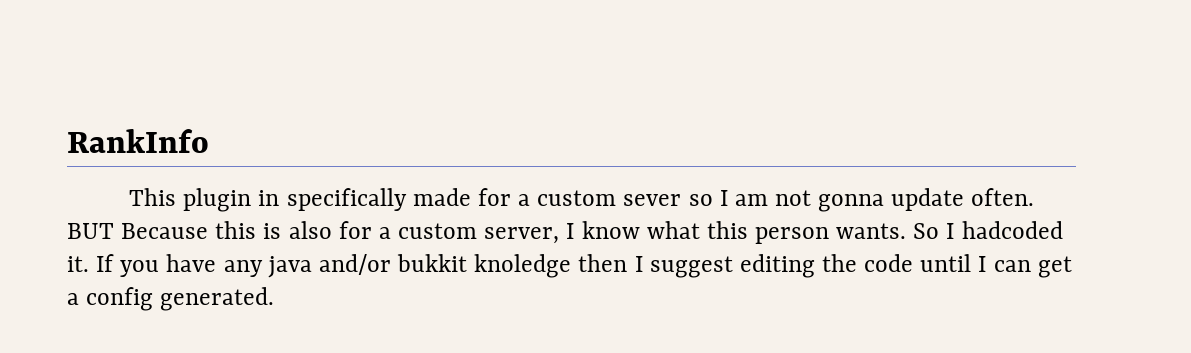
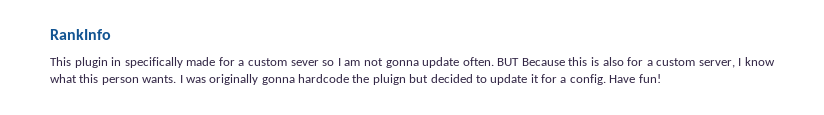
[913,221,1063,239] [67,254,1072,278] [67,287,275,311] So I hadcoded it. If you have any java and/or bukkit knoledge then I suggest editing the code until I can get a config generated. -> [179,74,661,85] I was originally gonna hardcode the pluign but decided to update it for a config. Have fun!

